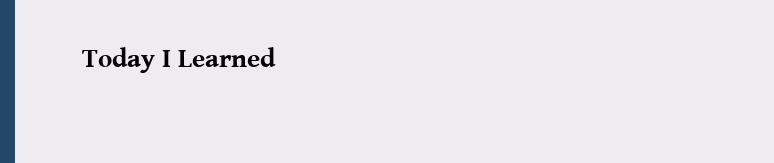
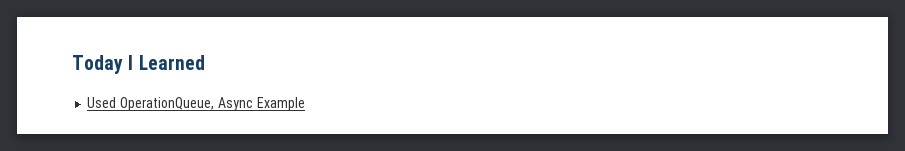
(277, 57) none -> [87,97,305,111] // Used OperationQueue, Async Example

